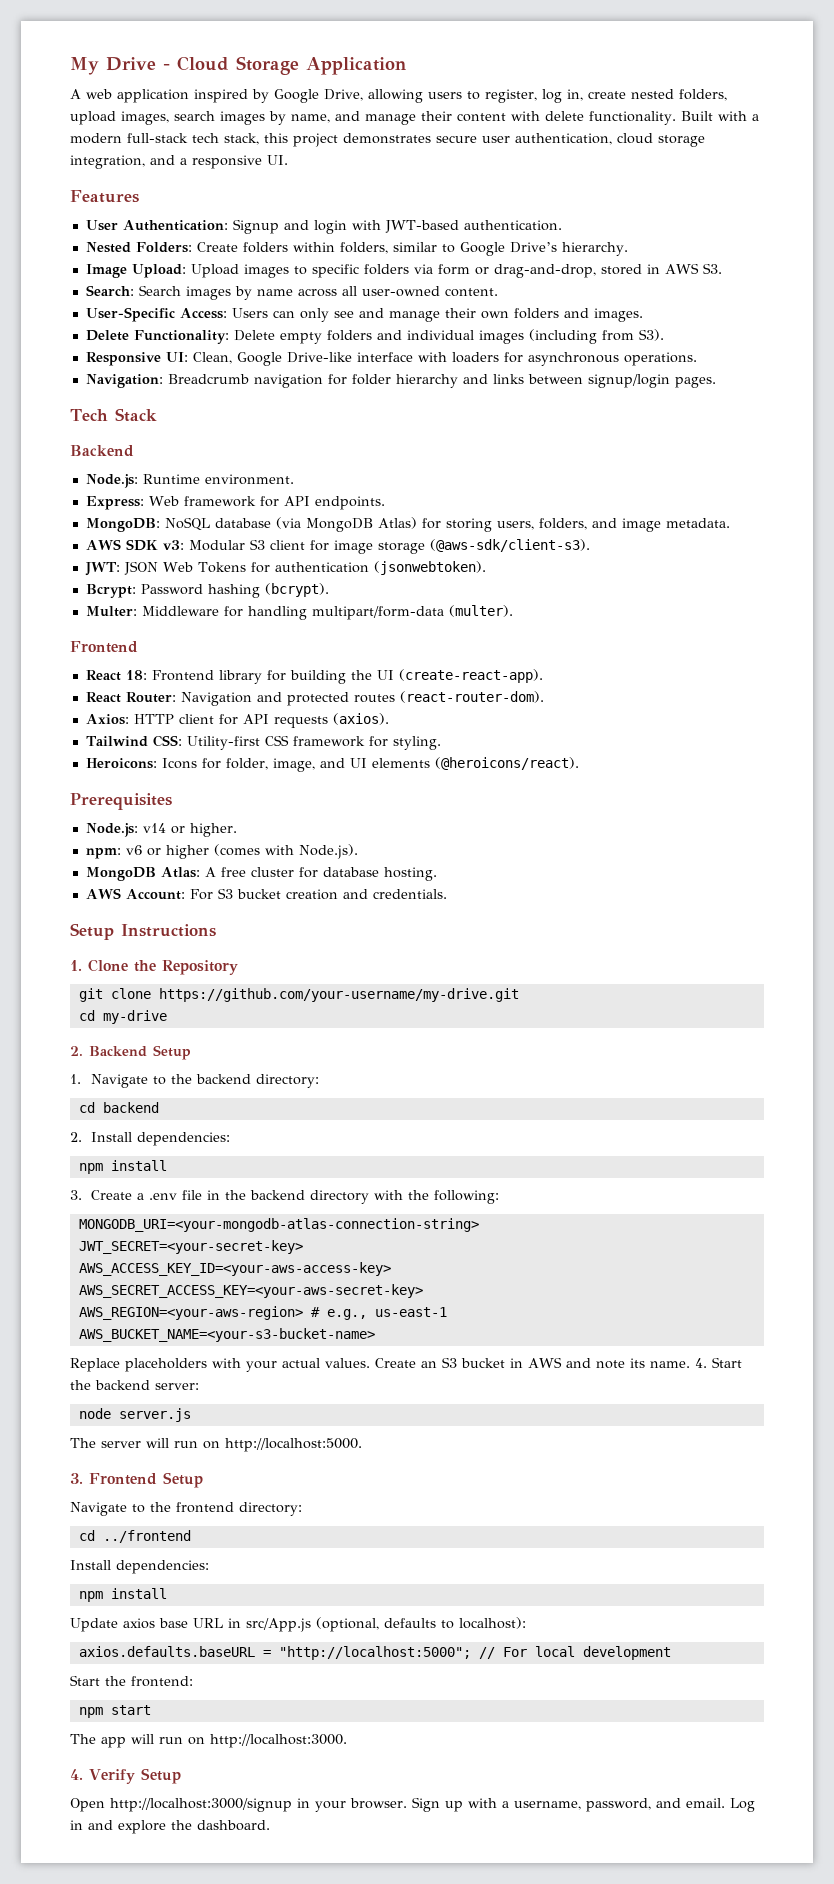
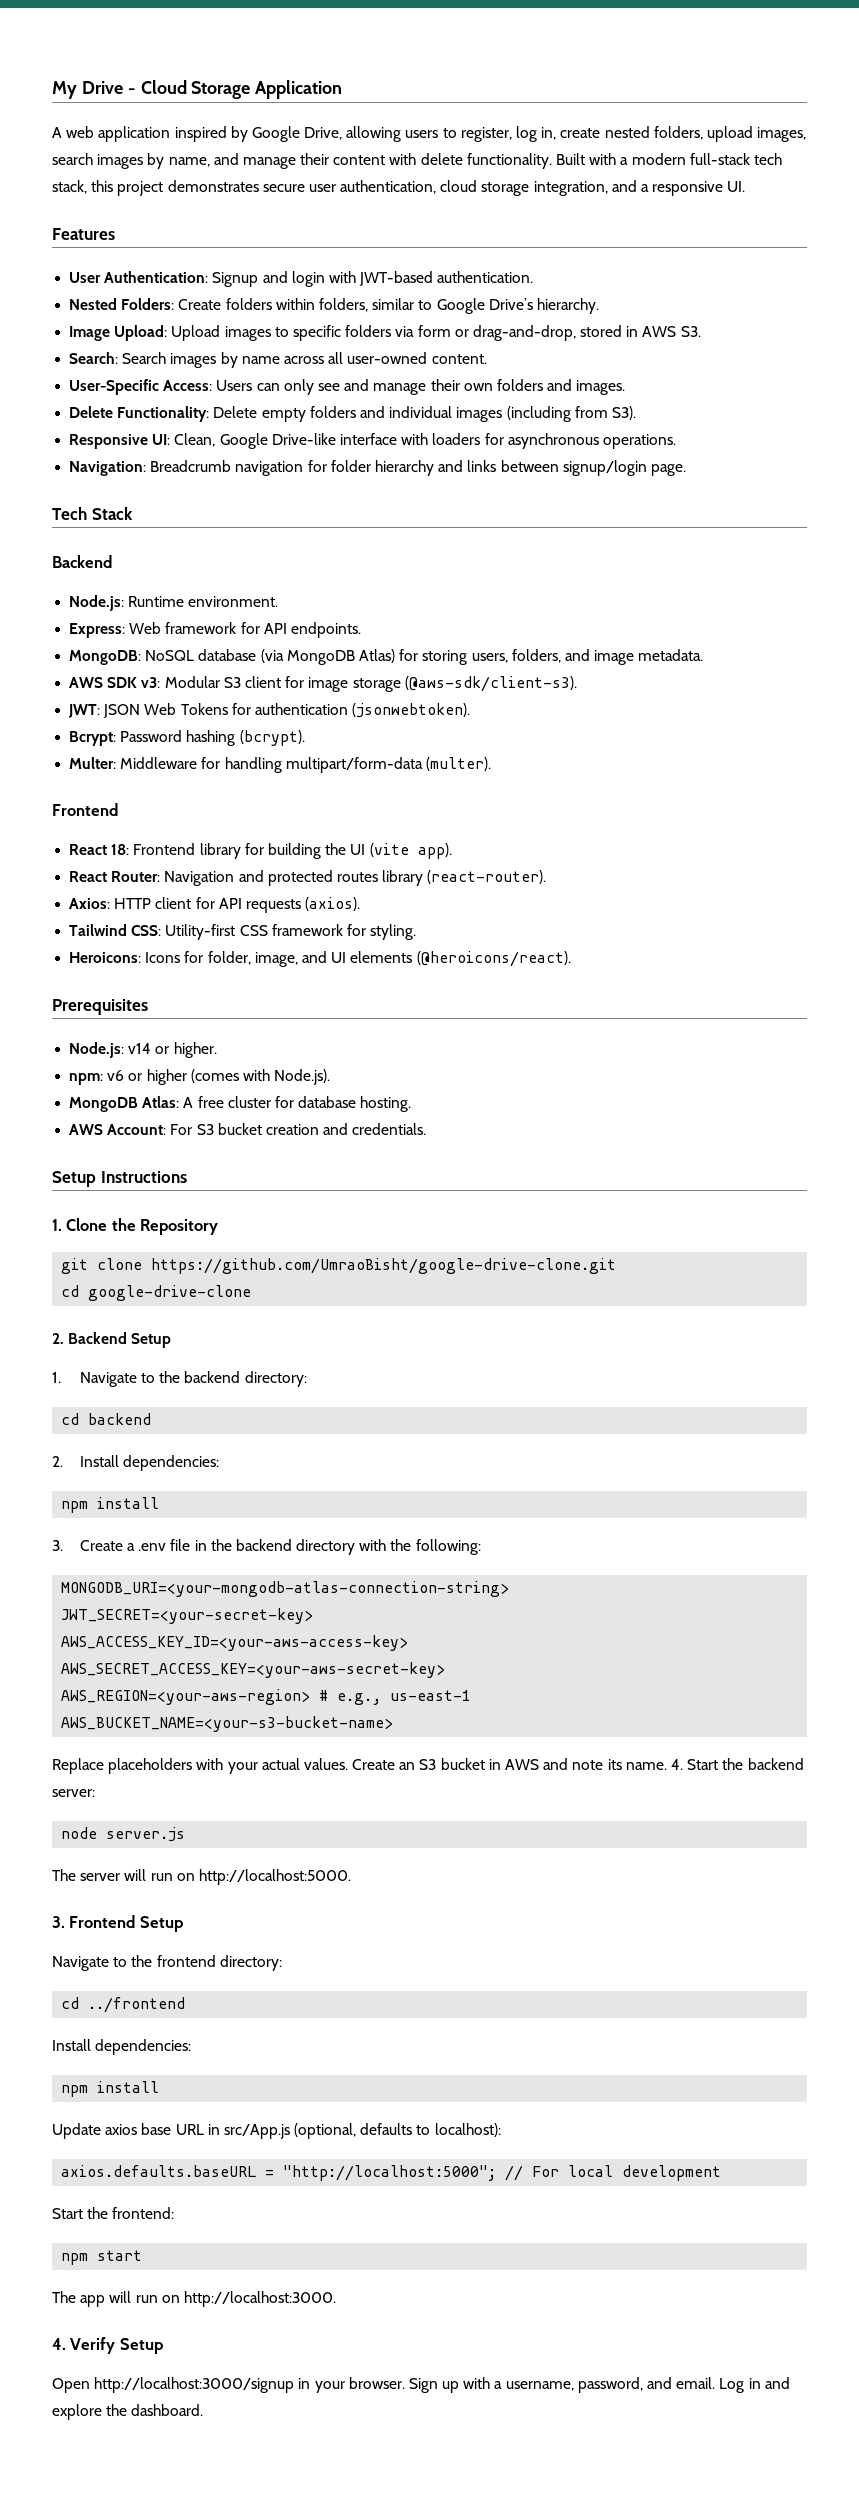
[674,377,716,388] pages. -> [650,464,686,476] page.
[398,669,543,683] (create-react-app). -> [369,843,452,859] (vite app).
[399,691,544,703] (react-router-dom). -> [382,870,547,886] library (react-router).
[158,988,519,1002] [78,1010,167,1024] https://github.com/your-username/my-drive.git // cd my-drive -> [151,1258,617,1274] [61,1285,252,1301] https://github.com/UmraoBisht/google-drive-clone.git // cd google-drive-clone

